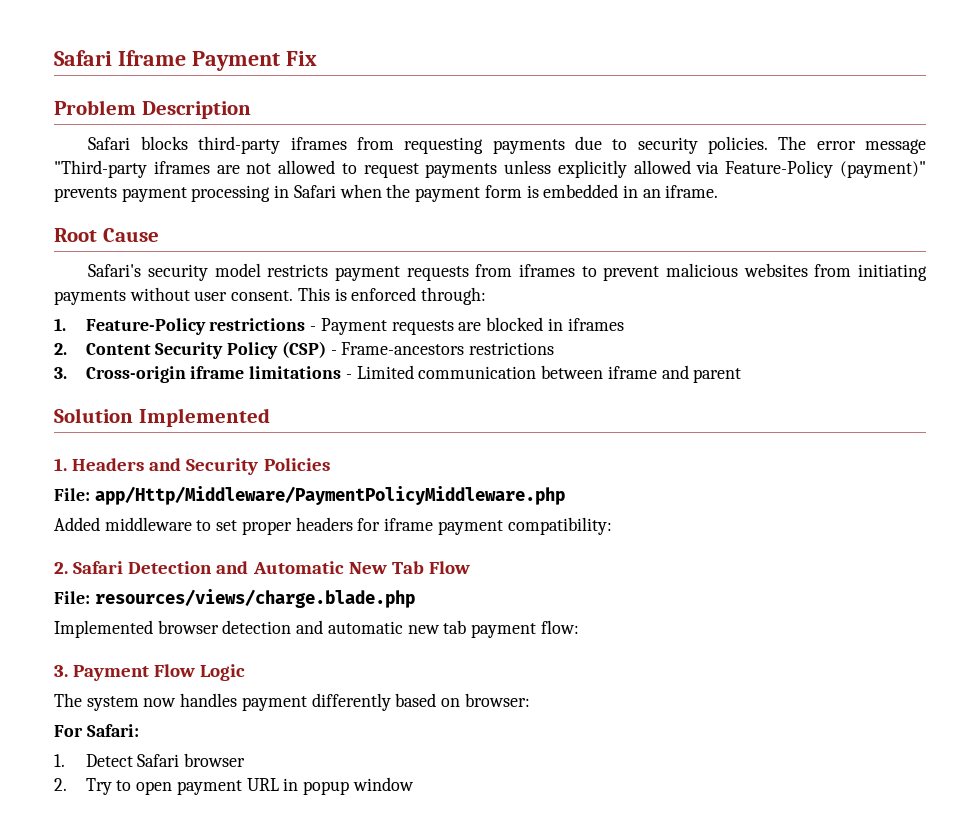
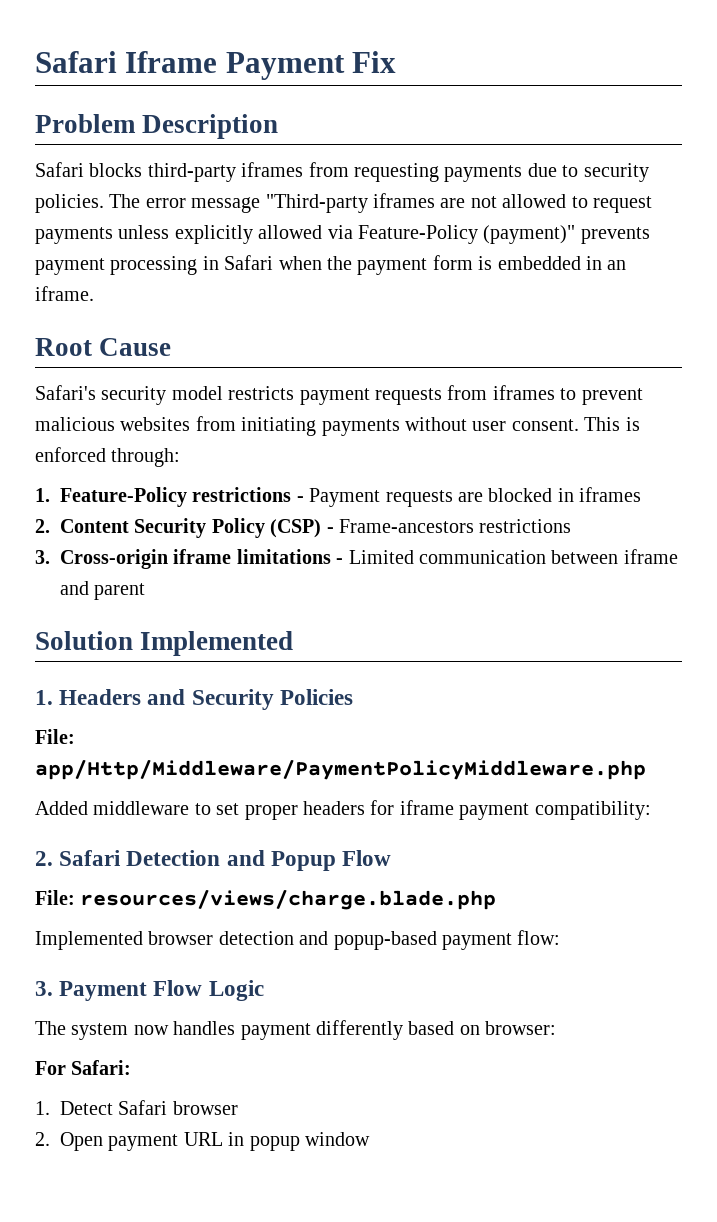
[252,561,424,574] Automatic New Tab -> [270,851,336,871] Popup
[327,620,467,634] automatic new tab -> [333,931,437,950] popup-based
[85,778,173,795] Try to open -> [60,1132,103,1151] Open

